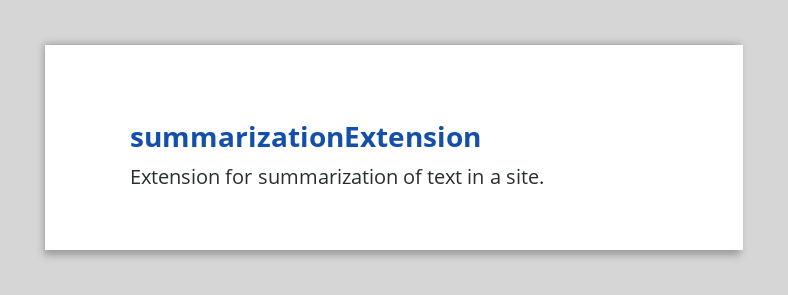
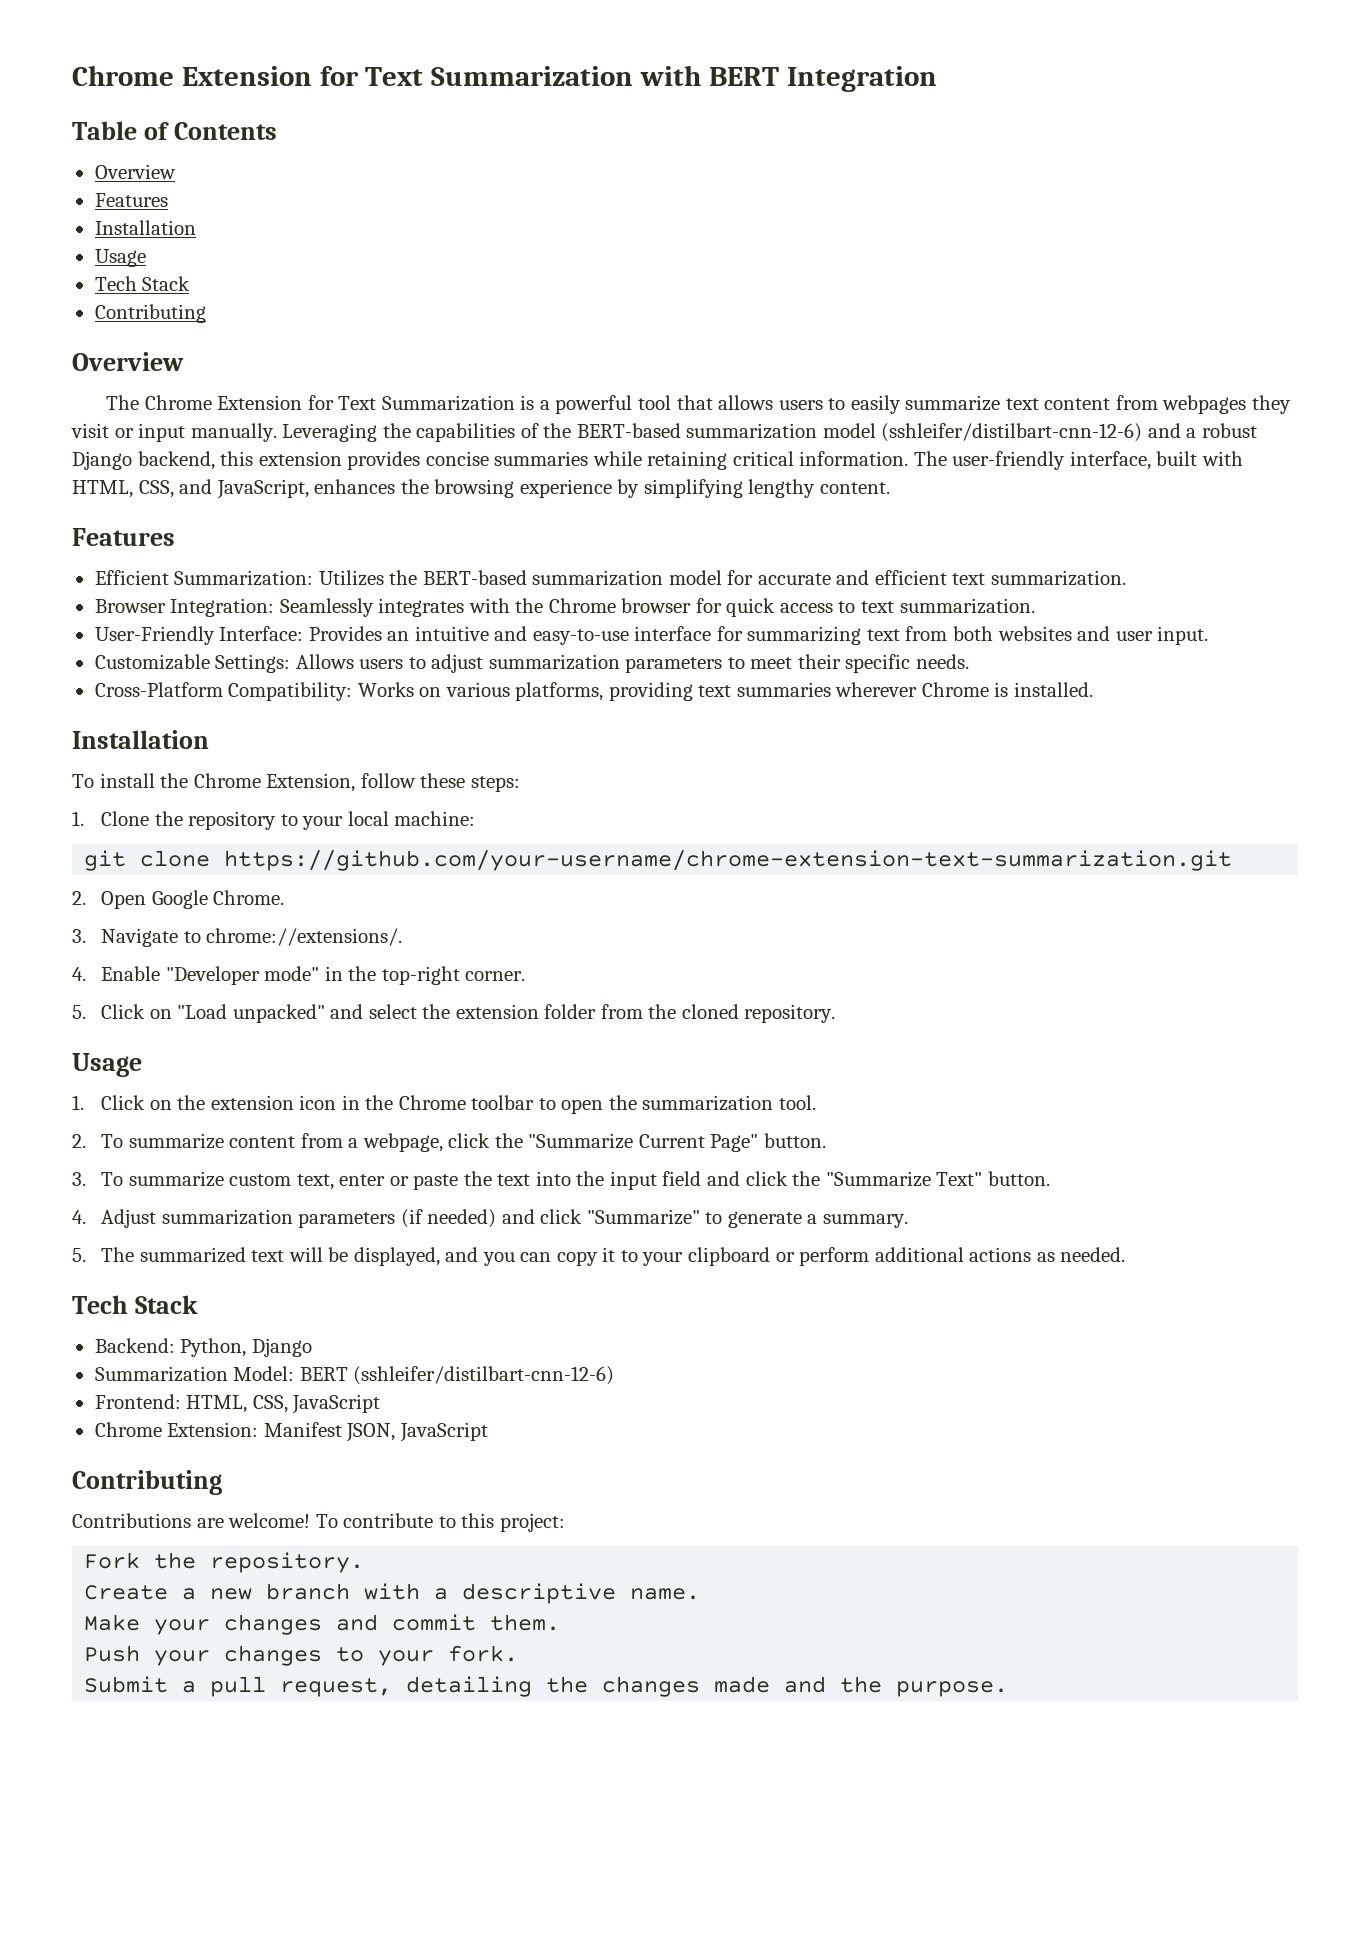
[130,126,481,147] [130,168,544,184] summarizationExtension // Extension for summarization of text in a site. -> [72,65,937,92] [72,121,277,140] [94,164,176,179] [94,193,168,207] [94,220,196,235] [94,249,146,267] [94,276,191,291] [94,304,206,323] [72,352,184,371] [106,395,1291,414] [71,423,1258,442] [72,451,1244,470] [72,479,890,499] [72,528,175,546] [94,570,1126,586] [94,598,1035,617] [94,626,1209,645] [94,654,969,673] [94,682,1093,701] [72,730,209,749] [72,773,520,792] [72,811,476,830] [84,850,1233,871] [72,890,285,909] [72,928,403,947] [72,966,526,985] [72,1004,836,1023] [72,1053,142,1077] [72,1095,816,1114] [72,1133,826,1152] [72,1171,1050,1190] [72,1209,908,1228] [72,1247,1126,1266] [72,1295,198,1314] [94,1338,312,1357] [94,1366,615,1385] [94,1394,381,1414] [94,1422,488,1442] [72,1470,222,1495] [72,1513,565,1532] [84,1552,365,1573] [84,1583,701,1604] [84,1614,561,1635] [84,1645,519,1666] [84,1676,1009,1697] Chrome Extension for Text Summarization with BERT Integration // Table of Contents // Overview // Features // Installation // Usage // Tech Stack // Contributing // Overview // The Chrome Extension for Text Summarization is a powerful tool that allows users to easily summarize text content from webpages they visit or input manually. Leveraging the capabilities of the BERT-based summarization model (sshleifer/distilbart-cnn-12-6) and a robust Django backend, this extension provides concise summaries while retaining critical information. The user-friendly interface, built with HTML, CSS, and JavaScript, enhances the browsing experience by simplifying lengthy content. // Features // Efficient Summarization: Utilizes the BERT-based summarization model for accurate and efficient text summarization. // Browser Integration: Seamlessly integrates with the Chrome browser for quick access to text summarization. // User-Friendly Interface: Provides an intuitive and easy-to-use interface for summarizing text from both websites and user input. // Customizable Settings: Allows users to adjust summarization parameters to meet their specific needs. // Cross-Platform Compatibility: Works on various platforms, providing text summaries wherever Chrome is installed. // Installation // To install the Chrome Extension, follow these steps: // 1. Clone the repository to your local machine: // git clone https://github.com/your-username/chrome-extension-text-summarization.git // 2. Open Google Chrome. // 3. Navigate to chrome://extensions/. // 4. Enable "Developer mode" in the top-right corner. // 5. Click on "Load unpacked" and select the extension folder from the cloned repository. // Usage // 1. Click on the extension icon in the Chrome toolbar to open the summarization tool. // 2. To summarize content from a webpage, click the "Summarize Current Page" button. // 3. To summarize custom text, enter or paste the text into the input field and click the "Summarize Text" button. // 4. Adjust summarization parameters (if needed) and click "Summarize" to generate a summary. // 5. The summarized text will be displayed, and you can copy it to your clipboard or perform additional actions as needed. // Tech Stack // Backend: Python, Django // Summarization Model: BERT (sshleifer/distilbart-cnn-12-6) // Frontend: HTML, CSS, JavaScript // Chrome Extension: Manifest JSON, JavaScript // Contributing // Contributions are welcome! To contribute to this project: // Fork the repository. // Create a new branch with a descriptive name. // Make your changes and commit them. // Push your changes to your fork. // Submit a pull request, detailing the changes made and the purpose.

